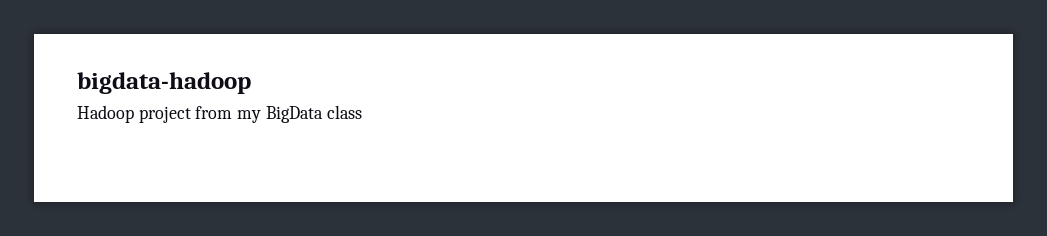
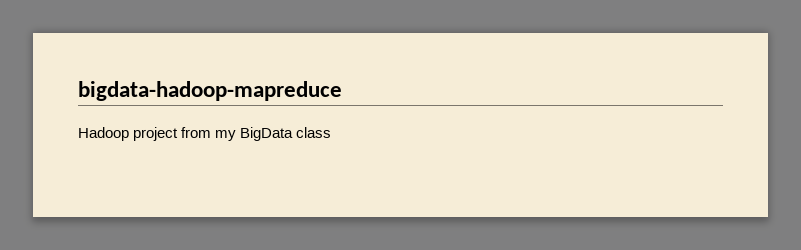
[77,72,251,94] bigdata-hadoop -> [78,81,342,101] bigdata-hadoop-mapreduce

